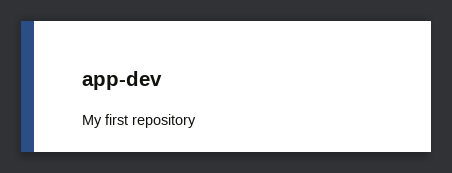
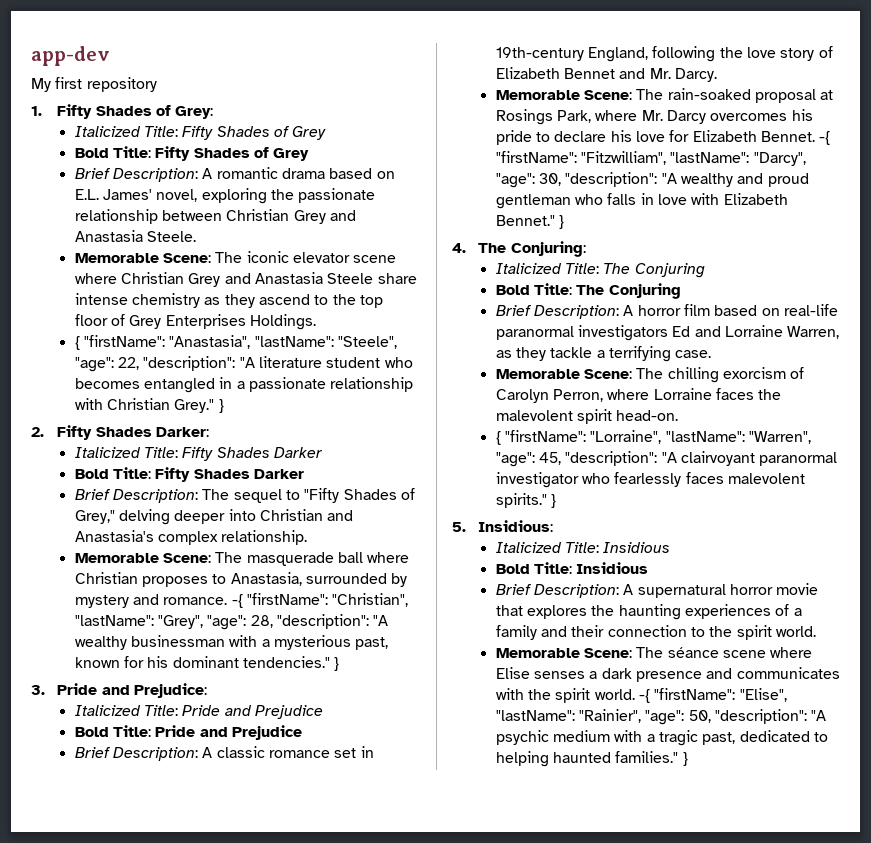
(196, 121) none -> [31,104,214,119] [74,126,327,140] [74,146,310,161] [74,167,395,182] [74,188,376,204] [74,209,357,224] [74,230,197,242] [74,251,397,263] [74,272,417,287] [74,293,384,308] [74,314,317,330] [74,335,398,350] [74,356,413,372] [74,377,414,393] [74,398,224,413] [31,425,209,440] [74,447,324,461] [74,467,305,482] [74,488,416,503] [74,509,354,525] [74,530,308,545] [74,552,410,566] [74,572,408,587] [74,593,409,608] [74,614,389,630] [74,635,389,650] [74,656,340,671] [31,683,207,698] [74,705,324,719] [74,725,303,740] [74,746,374,761] [495,46,833,62] [495,67,718,82] [495,88,834,103] [495,109,813,125] [495,130,831,145] [495,151,806,166] [495,172,809,188] [495,193,788,209] [495,215,565,229] [452,241,586,257] [495,263,705,278] [495,283,681,299] [495,304,839,319] [495,325,840,341] [495,346,712,362] [495,367,805,383] [495,388,782,403] [495,409,679,424] [495,430,812,445] [495,451,838,467] [495,472,806,488] [495,493,557,508] [452,520,554,532] [495,542,671,553] [495,562,649,574] [495,583,819,598] [495,604,802,620] [495,625,817,640] [495,647,813,658] [495,667,840,682] [495,688,787,703] [495,709,827,725] [495,730,829,746] [495,751,688,767] // 1. Fifty Shades of Grey: // Italicized Title: Fifty Shades of Grey // Bold Title: Fifty Shades of Grey // Brief Description: A romantic drama based on E.L. James' novel, exploring the passionate relationship between Christian Grey and Anastasia Steele. // Memorable Scene: The iconic elevator scene where Christian Grey and Anastasia Steele share intense chemistry as they ascend to the top floor of Grey Enterprises Holdings. // { "firstName": "Anastasia", "lastName": "Steele", "age": 22, "description": "A literature student who becomes entangled in a passionate relationship with Christian Grey." } // 2. Fifty Shades Darker: // Italicized Title: Fifty Shades Darker // Bold Title: Fifty Shades Darker // Brief Description: The sequel to "Fifty Shades of Grey," delving deeper into Christian and Anastasia's complex relationship. // Memorable Scene: The masquerade ball where Christian proposes to Anastasia, surrounded by mystery and romance. -{ "firstName": "Christian", "lastName": "Grey", "age": 28, "description": "A wealthy businessman with a mysterious past, known for his dominant tendencies." } // 3. Pride and Prejudice: // Italicized Title: Pride and Prejudice // Bold Title: Pride and Prejudice // Brief Description: A classic romance set in 19th-century England, following the love story of Elizabeth Bennet and Mr. Darcy. // Memorable Scene: The rain-soaked proposal at Rosings Park, where Mr. Darcy overcomes his pride to declare his love for Elizabeth Bennet. -{ "firstName": "Fitzwilliam", "lastName": "Darcy", "age": 30, "description": "A wealthy and proud gentleman who falls in love with Elizabeth Bennet." } // 4. The Conjuring: // Italicized Title: The Conjuring // Bold Title: The Conjuring // Brief Description: A horror film based on real-life paranormal investigators Ed and Lorraine Warren, as they tackle a terrifying case. // Memorable Scene: The chilling exorcism of Carolyn Perron, where Lorraine faces the malevolent spirit head-on. // { "firstName": "Lorraine", "lastName": "Warren", "age": 45, "description": "A clairvoyant paranormal investigator who fearlessly faces malevolent spirits." } // 5. Insidious: // Italicized Title: Insidious // Bold Title: Insidious // Brief Description: A supernatural horror movie that explores the haunting experiences of a family and their connection to the spirit world. // Memorable Scene: The séance scene where Elise senses a dark presence and communicates with the spirit world. -{ "firstName": "Elise", "lastName": "Rainier", "age": 50, "description": "A psychic medium with a tragic past, dedicated to helping haunted families." }

